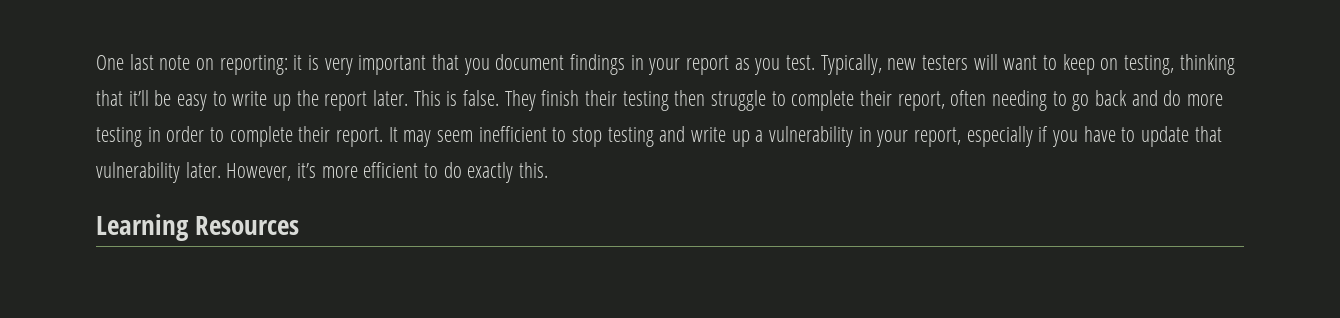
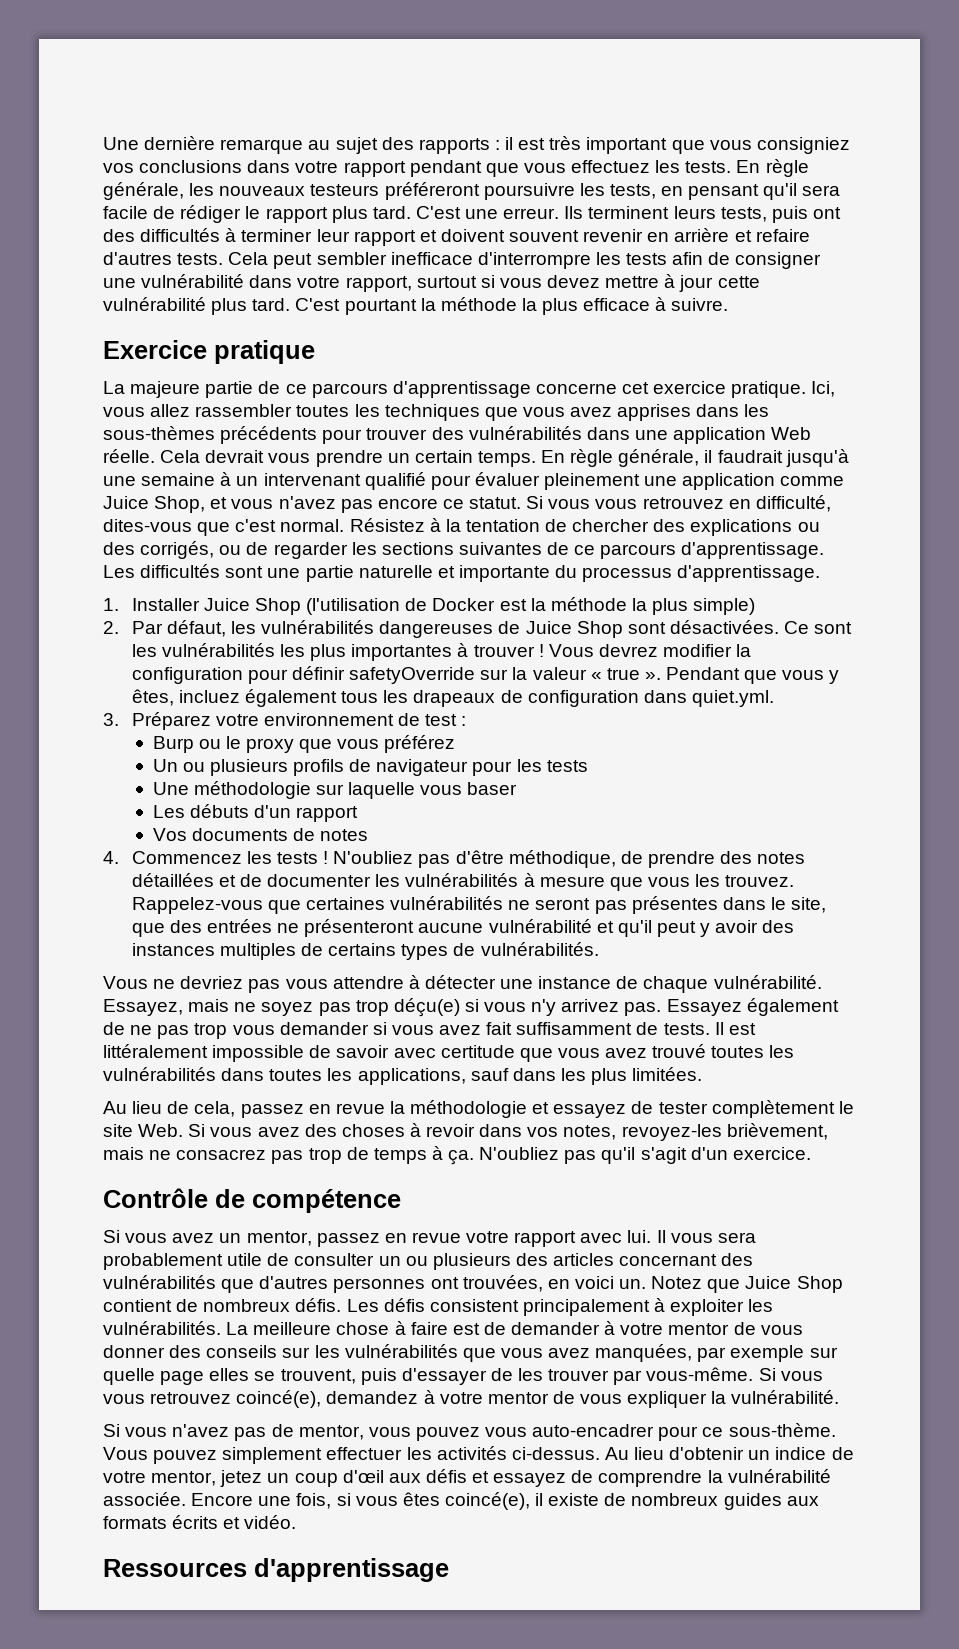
[96,54,1235,75] [96,90,1224,111] [96,126,1222,147] [96,162,549,183] [96,214,300,241] One last note on reporting: it is very important that you document findings in your report as you test. Typically, new testers will want to keep on testing, thinking that it’ll be easy to write up the report later. This is false. They finish their testing then struggle to complete their report, often needing to go back and do more testing in order to complete their report. It may seem inefficient to stop testing and write up a vulnerability in your report, especially if you have to update that vulnerability later. However, it’s more efficient to do exactly this. // Learning Resources -> [103,136,850,154] [103,159,809,177] [103,182,841,200] [103,205,841,223] [103,228,810,246] [103,252,822,269] [103,274,760,292] [103,297,729,315] [103,340,315,364] [103,381,836,398] [103,404,770,421] [103,426,812,444] [103,449,849,467] [103,472,845,490] [103,495,831,513] [103,518,820,536] [103,541,825,559] [103,564,821,582] [103,597,756,615] [103,620,853,638] [131,643,752,661] [131,666,840,684] [131,689,774,707] [103,712,467,730] [152,735,456,753] [152,759,588,776] [152,781,518,799] [152,804,359,822] [152,828,369,841] [103,850,806,868] [131,873,795,891] [131,896,827,914] [131,919,795,937] [131,942,599,960] [103,975,822,993] [103,998,839,1017] [103,1022,756,1039] [103,1044,795,1062] [103,1067,703,1085] [103,1100,854,1118] [103,1123,828,1141] [103,1146,811,1165] [103,1188,401,1213] [103,1230,756,1247] [103,1253,754,1270] [103,1275,843,1293] [103,1298,774,1316] [103,1321,803,1335] [103,1344,838,1362] [103,1367,823,1385] [103,1390,840,1408] [103,1423,836,1441] [103,1446,854,1464] [103,1469,831,1487] [103,1492,819,1510] [103,1515,297,1529] [103,1558,449,1582] Une dernière remarque au sujet des rapports : il est très important que vous consigniez vos conclusions dans votre rapport pendant que vous effectuez les tests. En règle générale, les nouveaux testeurs préféreront poursuivre les tests, en pensant qu'il sera facile de rédiger le rapport plus tard. C'est une erreur. Ils terminent leurs tests, puis ont des difficultés à terminer leur rapport et doivent souvent revenir en arrière et refaire d'autres tests. Cela peut sembler inefficace d'interrompre les tests afin de consigner une vulnérabilité dans votre rapport, surtout si vous devez mettre à jour cette vulnérabilité plus tard. C'est pourtant la méthode la plus efficace à suivre. // Exercice pratique // La majeure partie de ce parcours d'apprentissage concerne cet exercice pratique. Ici, vous allez rassembler toutes les techniques que vous avez apprises dans les sous-thèmes précédents pour trouver des vulnérabilités dans une application Web réelle. Cela devrait vous prendre un certain temps. En règle générale, il faudrait jusqu'à une semaine à un intervenant qualifié pour évaluer pleinement une application comme Juice Shop, et vous n'avez pas encore ce statut. Si vous vous retrouvez en difficulté, dites-vous que c'est normal. Résistez à la tentation de chercher des explications ou des corrigés, ou de regarder les sections suivantes de ce parcours d'apprentissage. Les difficultés sont une partie naturelle et importante du processus d'apprentissage. // 1. Installer Juice Shop (l'utilisation de Docker est la méthode la plus simple) // 2. Par défaut, les vulnérabilités dangereuses de Juice Shop sont désactivées. Ce sont les vulnérabilités les plus importantes à trouver ! Vous devrez modifier la configuration pour définir safetyOverride sur la valeur « true ». Pendant que vous y êtes, incluez également tous les drapeaux de configuration dans quiet.yml. // 3. Préparez votre environnement de test : // Burp ou le proxy que vous préférez // Un ou plusieurs profils de navigateur pour les tests // Une méthodologie sur laquelle vous baser // Les débuts d'un rapport // Vos documents de notes // 4. Commencez les tests ! N'oubliez pas d'être méthodique, de prendre des notes détaillées et de documenter les vulnérabilités à mesure que vous les trouvez. Rappelez-vous que certaines vulnérabilités ne seront pas présentes dans le site, que des entrées ne présenteront aucune vulnérabilité et qu'il peut y avoir des instances multiples de certains types de vulnérabilités. // Vous ne devriez pas vous attendre à détecter une instance de chaque vulnérabilité. Essayez, mais ne soyez pas trop déçu(e) si vous n'y arrivez pas. Essayez également de ne pas trop vous demander si vous avez fait suffisamment de tests. Il est littéralement impossible de savoir avec certitude que vous avez trouvé toutes les vulnérabilités dans toutes les applications, sauf dans les plus limitées. // Au lieu de cela, passez en revue la méthodologie et essayez de tester complètement le site Web. Si vous avez des choses à revoir dans vos notes, revoyez-les brièvement, mais ne consacrez pas trop de temps à ça. N'oubliez pas qu'il s'agit d'un exercice. // Contrôle de compétence // Si vous avez un mentor, passez en revue votre rapport avec lui. Il vous sera probablement utile de consulter un ou plusieurs des articles concernant des vulnérabilités que d'autres personnes ont trouvées, en voici un. Notez que Juice Shop contient de nombreux défis. Les défis consistent principalement à exploiter les vulnérabilités. La meilleure chose à faire est de demander à votre mentor de vous donner des conseils sur les vulnérabilités que vous avez manquées, par exemple sur quelle page elles se trouvent, puis d'essayer de les trouver par vous-même. Si vous vous retrouvez coincé(e), demandez à votre mentor de vous expliquer la vulnérabilité. // Si vous n'avez pas de mentor, vous pouvez vous auto-encadrer pour ce sous-thème. Vous pouvez simplement effectuer les activités ci-dessus. Au lieu d'obtenir un indice de votre mentor, jetez un coup d'œil aux défis et essayez de comprendre la vulnérabilité associée. Encore une fois, si vous êtes coincé(e), il existe de nombreux guides aux formats écrits et vidéo. // Ressources d'apprentissage

